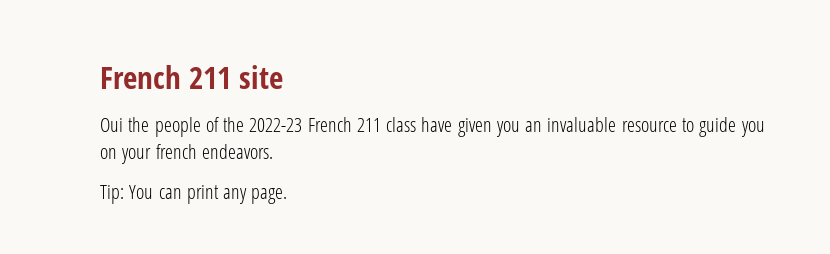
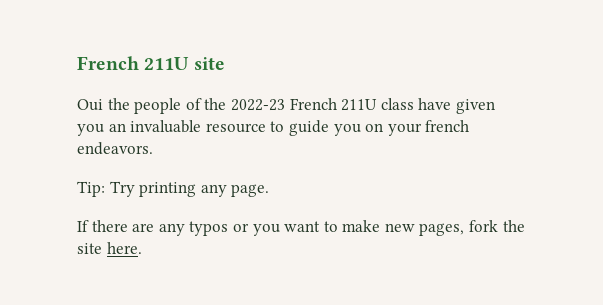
[100,65,232,89] French 211 -> [77,56,190,70] French 211U
[356,118,381,132] 211 -> [341,99,378,111] 211U
[129,185,219,204] You can print -> [109,181,197,197] Try printing
(288, 196) none -> [77,220,525,236] [77,242,142,254] // If there are any typos or you want to make new pages, fork the site here.

